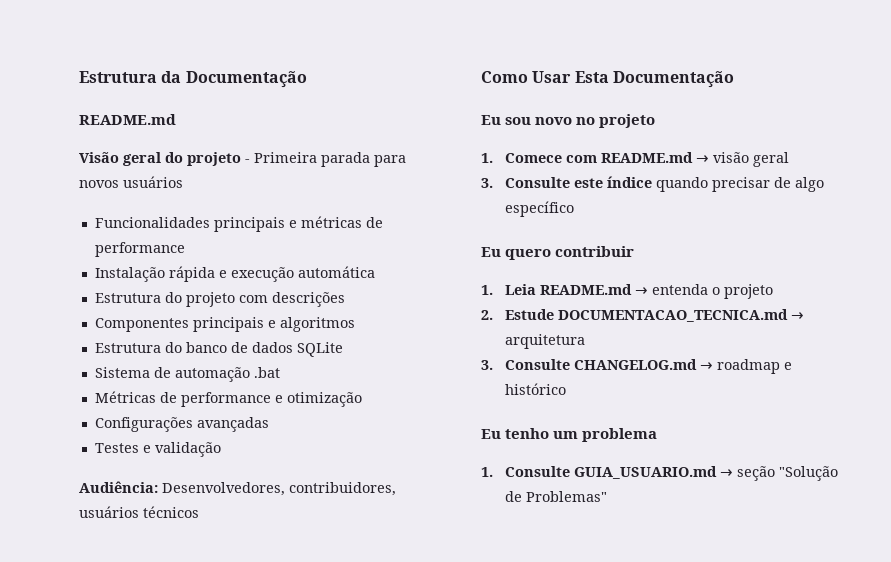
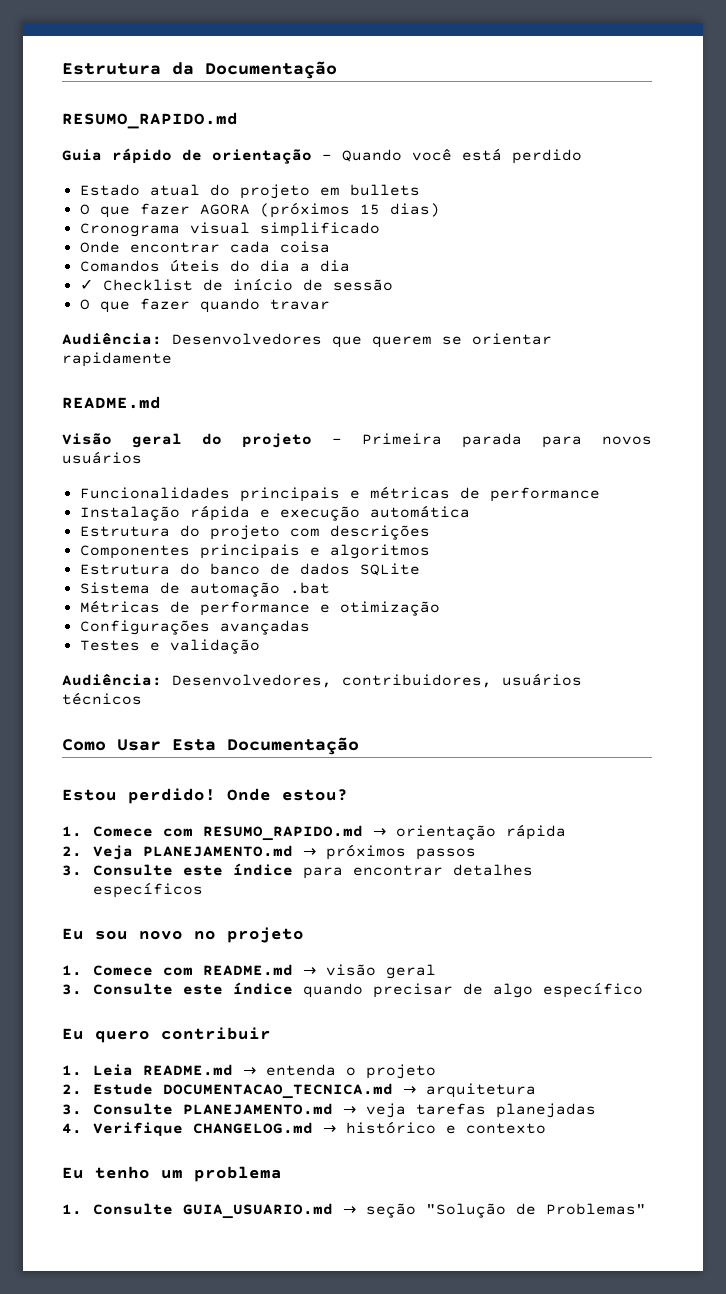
(307, 79) none -> [62,112,238,129] [62,148,582,164] [79,184,420,199] [79,202,440,218] [79,222,380,237] [79,241,330,253] [79,259,350,272] [79,278,393,291] [79,298,330,313] [62,332,552,348] [62,352,172,367] // RESUMO_RAPIDO.md // Guia rápido de orientação - Quando você está perdido // Estado atual do projeto em bullets // O que fazer AGORA (próximos 15 dias) // Cronograma visual simplificado // Onde encontrar cada coisa // Comandos úteis do dia a dia // ✓ Checklist de início de sessão // O que fazer quando travar // Audiência: Desenvolvedores que querem se orientar rapidamente
(734, 79) none -> [62,788,348,804] [62,824,566,841] [62,844,476,860] [62,863,533,879] [92,882,203,898] // Estou perdido! Onde estou? // 1. Comece com RESUMO_RAPIDO.md → orientação rápida // 2. Veja PLANEJAMENTO.md → próximos passos // 3. Consulte este índice para encontrar detalhes específicos
[573,359,792,374] [504,383,566,395] CHANGELOG.md → roadmap e histórico -> [182,1103,596,1118] [62,1121,546,1137] PLANEJAMENTO.md → veja tarefas planejadas // 4. Verifique CHANGELOG.md → histórico e contexto

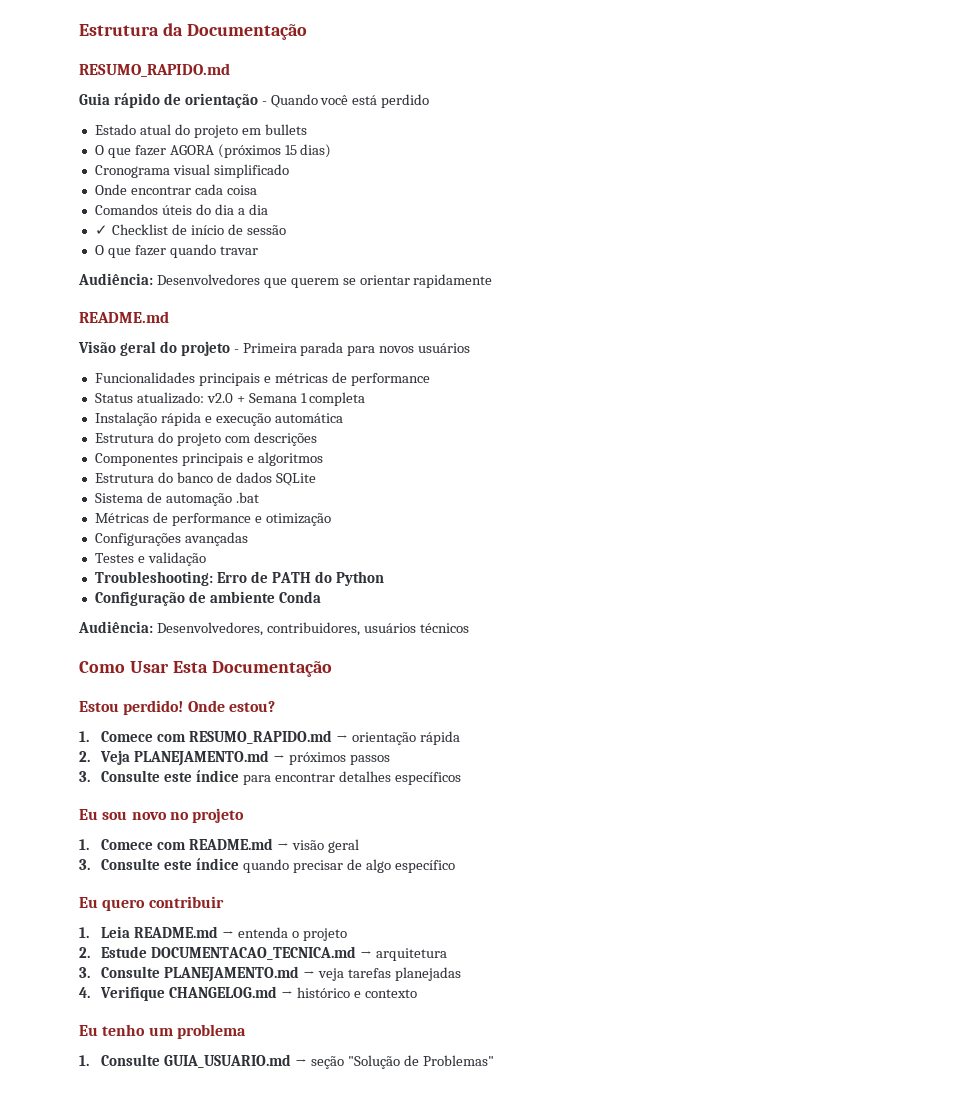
(600, 494) none -> [94,392,366,406] // Status atualizado: v2.0 + Semana 1 completa
(260, 646) none -> [94,571,384,586] [94,591,321,606] // Troubleshooting: Erro de PATH do Python // Configuração de ambiente Conda

